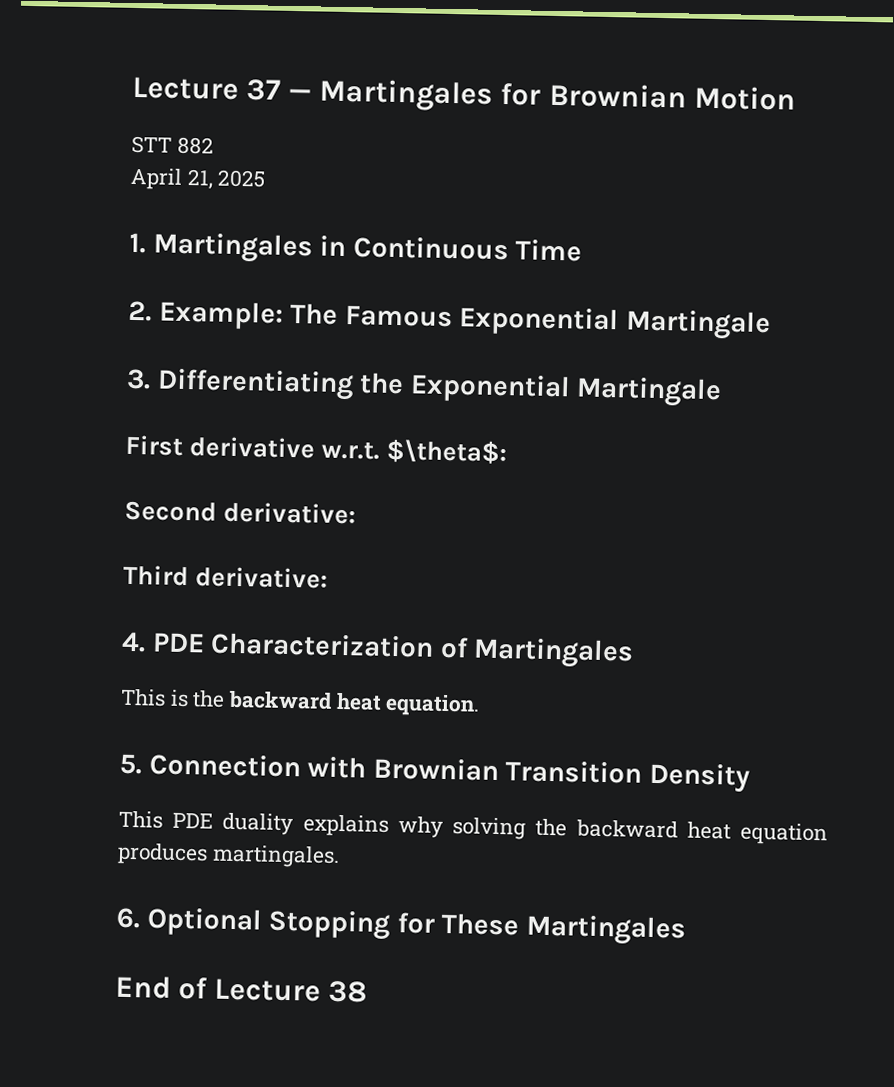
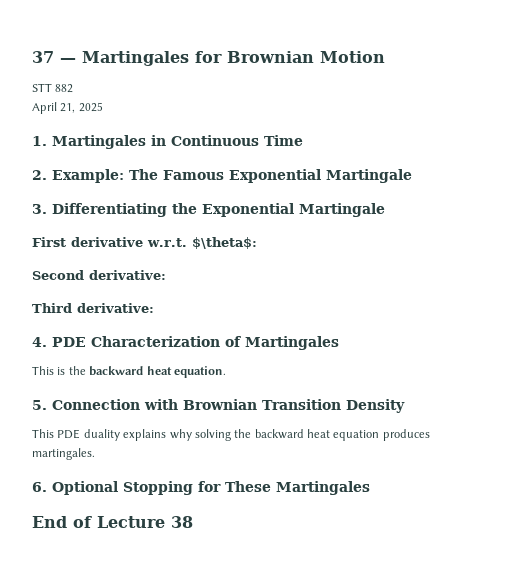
[132,76,239,100] Lecture -> (32, 57) none

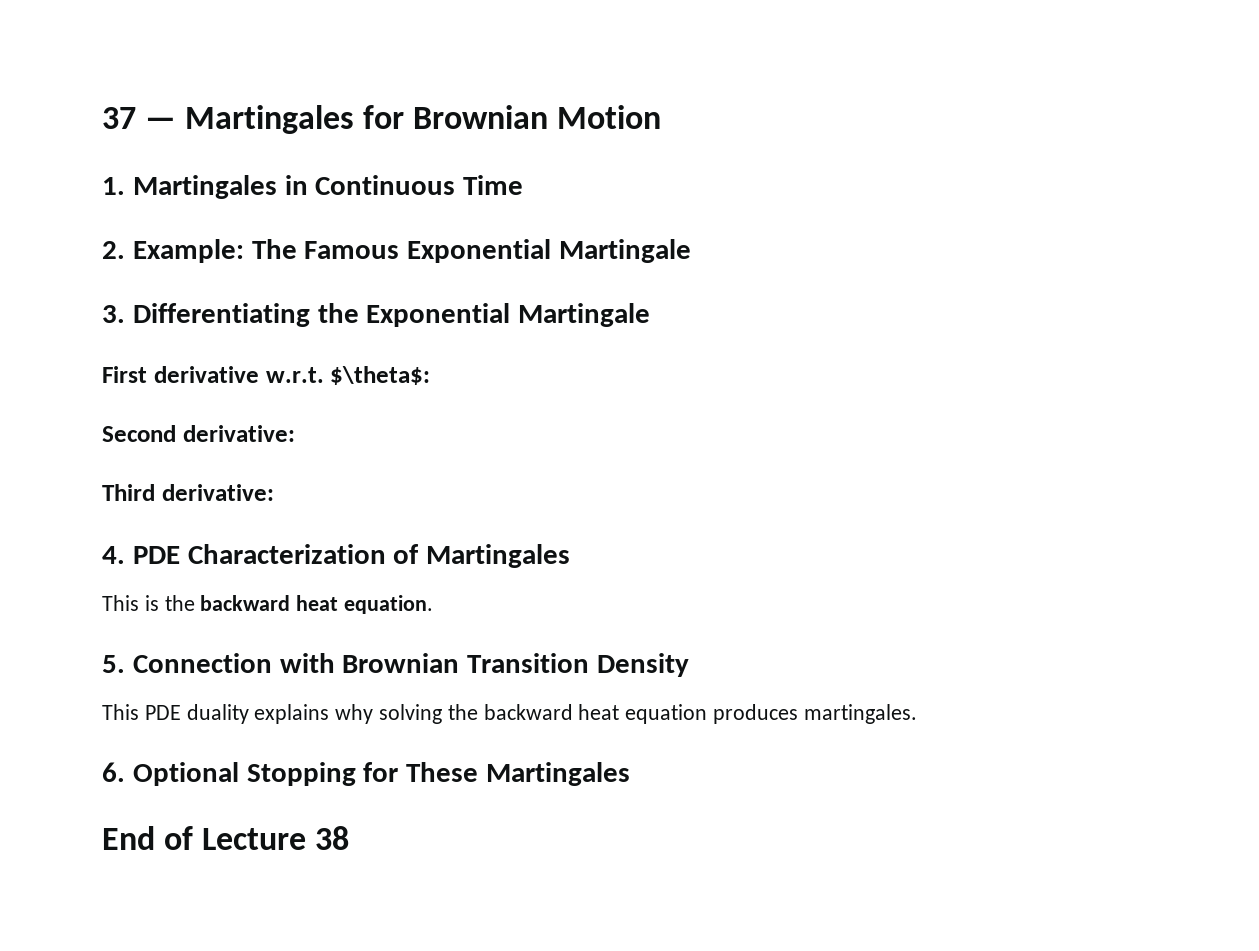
[32,83,74,93] [32,102,103,114] // STT 882 // April 21, 2025 -> (662, 117) none

